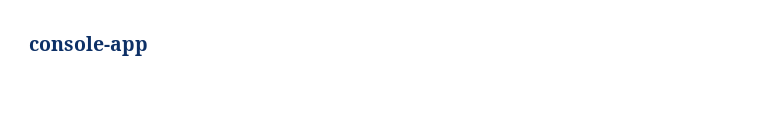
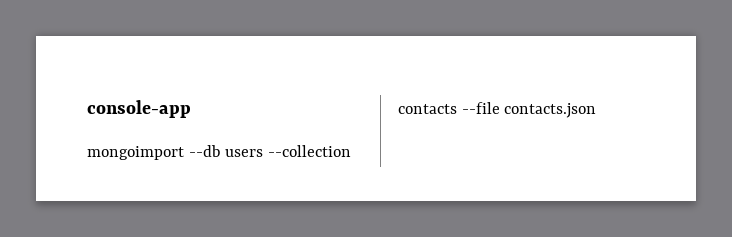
(148, 46) none -> [87,145,352,160] [398,102,597,118] // mongoimport --db users --collection contacts --file contacts.json

